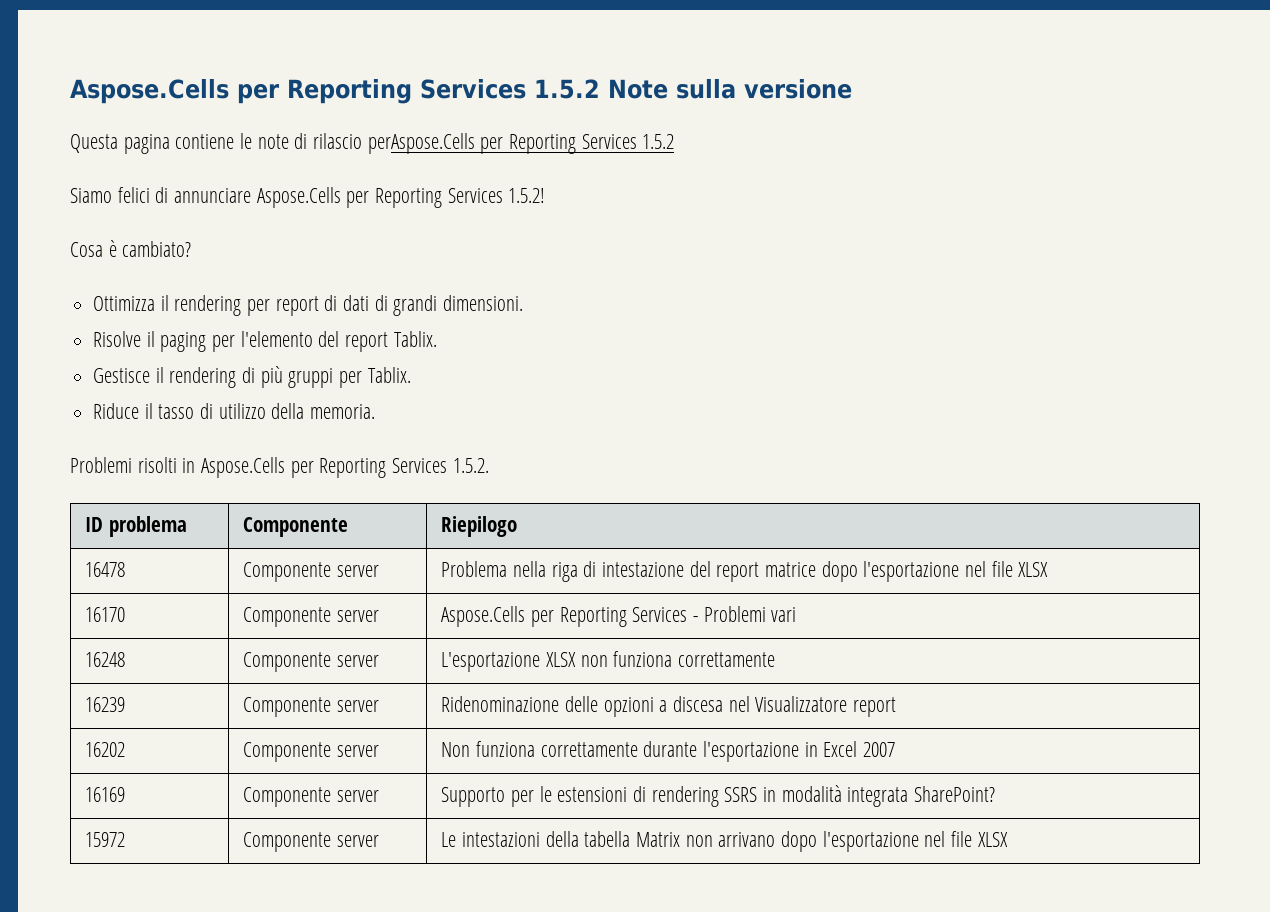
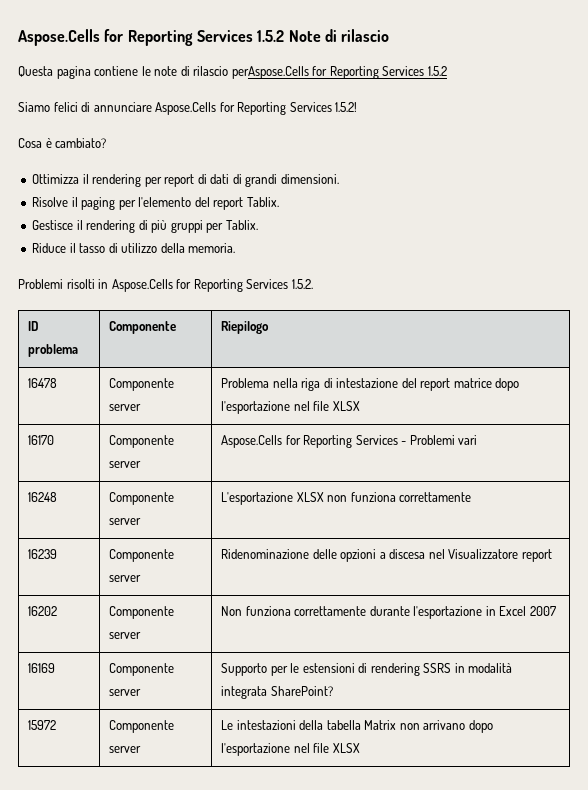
[70,79,280,104] Aspose.Cells per -> [18,29,124,46] Aspose.Cells for
[676,79,852,99] sulla versione -> [324,29,390,42] di rilascio
[480,137,504,154] per -> [312,66,328,76] for
[346,191,370,208] per -> [219,102,235,112] for
[290,461,314,478] per -> [176,279,192,289] for
[530,610,554,627] per -> [285,435,301,445] for

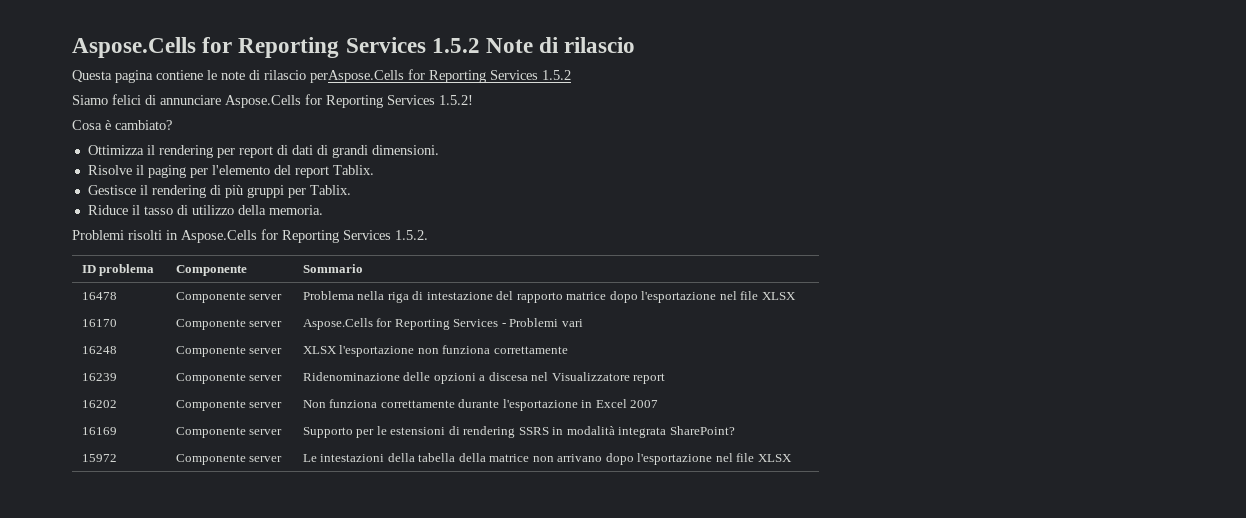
[221,321,270,334] Riepilogo -> [302,264,363,273] Sommario
[420,378,451,391] report -> [516,292,563,303] rapporto
[221,492,324,505] L'esportazione XLSX -> [302,345,415,357] XLSX l'esportazione
[364,720,397,730] Matrix -> [458,453,530,462] della matrice

